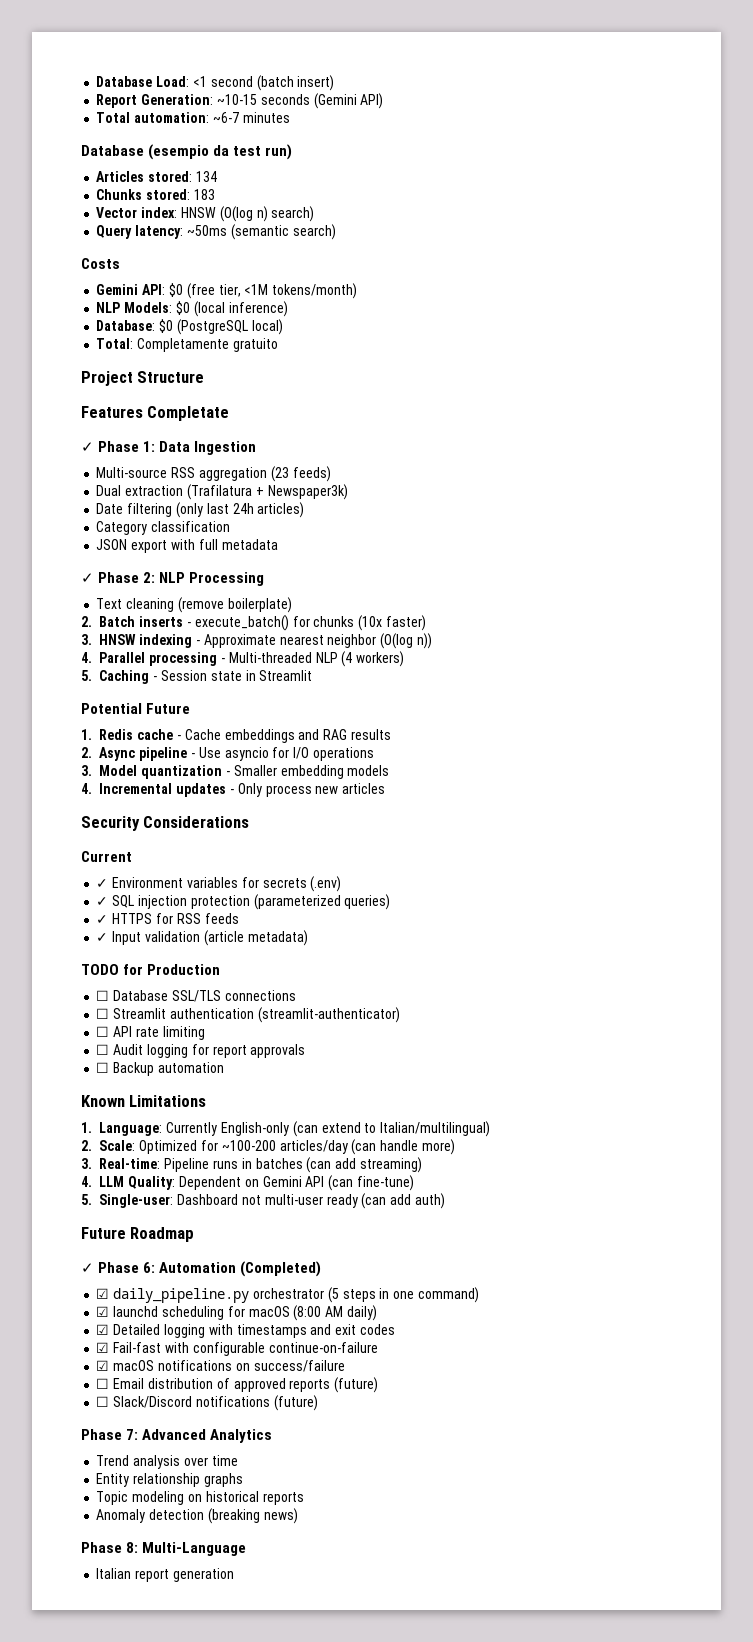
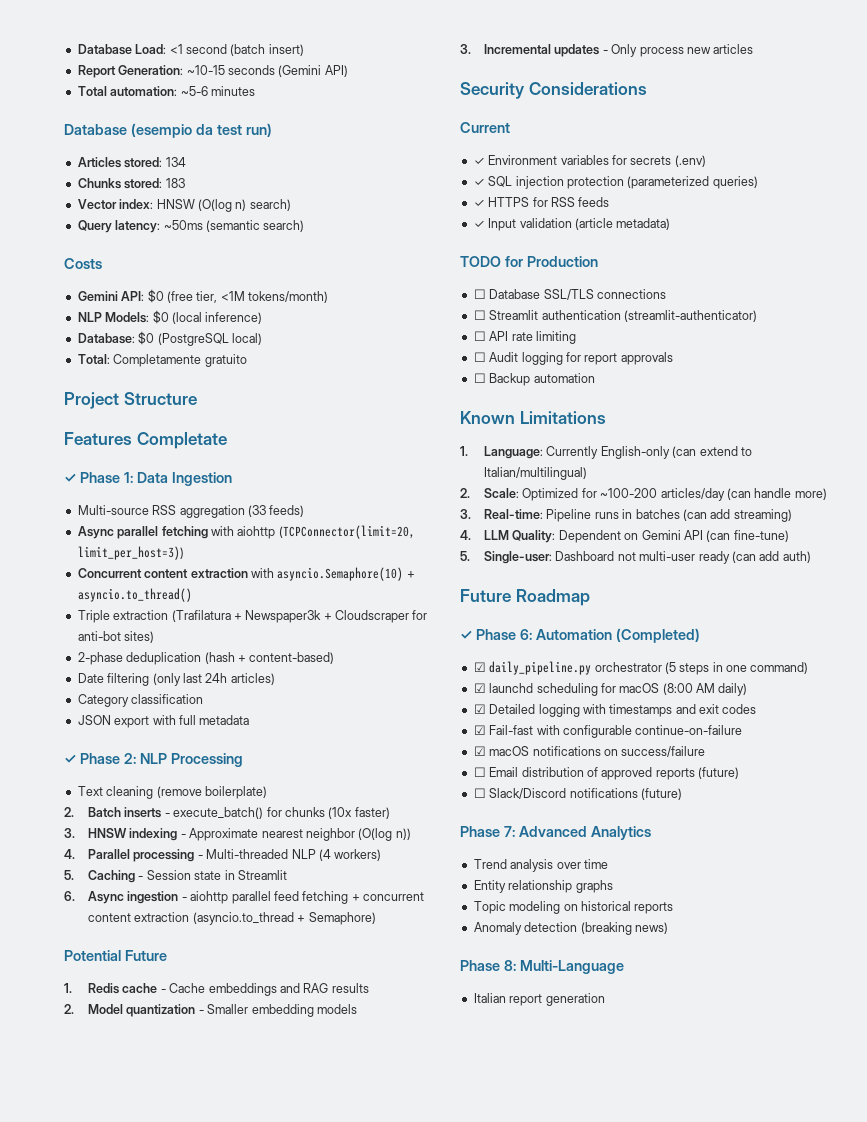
[212,112,239,123] ~6-7 -> [180,86,208,96] ~5-6
[270,466,289,482] (23 -> [247,505,266,517] (33
[96,484,348,500] Dual extraction (Trafilatura + Newspaper3k) -> [77,525,415,539] [77,546,184,560] [77,567,415,581] [77,588,192,602] [77,610,428,623] [77,631,155,643] [77,652,335,665] Async parallel fetching with aiohttp (TCPConnector(limit=20, limit_per_host=3)) // Concurrent content extraction with asyncio.Semaphore(10) + asyncio.to_thread() // Triple extraction (Trafilatura + Newspaper3k + Cloudscraper for anti-bot sites) // 2-phase deduplication (hash + content-based)
(313, 675) none -> [64,891,425,904] [88,912,376,925] // 6. Async ingestion - aiohttp parallel feed fetching + concurrent content extraction (asyncio.to_thread + Semaphore)
[99,747,374,761] [81,765,92,776] Async pipeline - Use asyncio for I/O operations // 3. -> (74, 1009) none
[81,783,92,794] 4. -> [460,44,471,54] 3.

